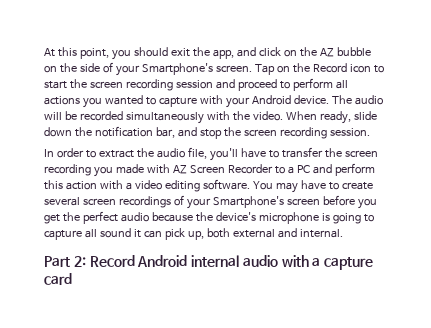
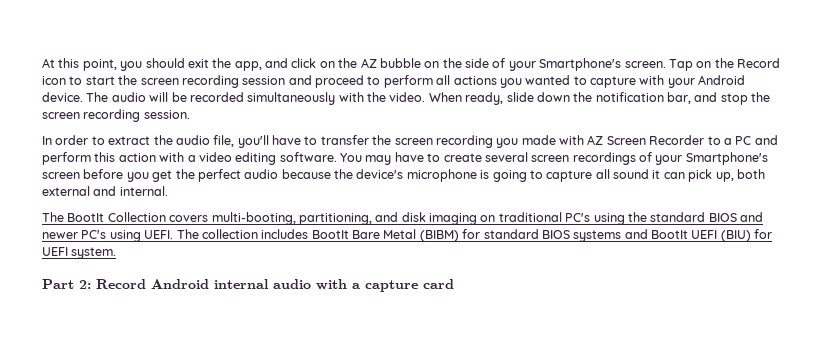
(343, 233) none -> [42,212,763,225] [42,229,773,242] [42,247,117,259] // The BootIt Collection covers multi-booting, partitioning, and disk imaging on traditional PC's using the standard BIOS and newer PC's using UEFI. The collection includes BootIt Bare Metal (BIBM) for standard BIOS systems and BootIt UEFI (BIU) for UEFI system.

